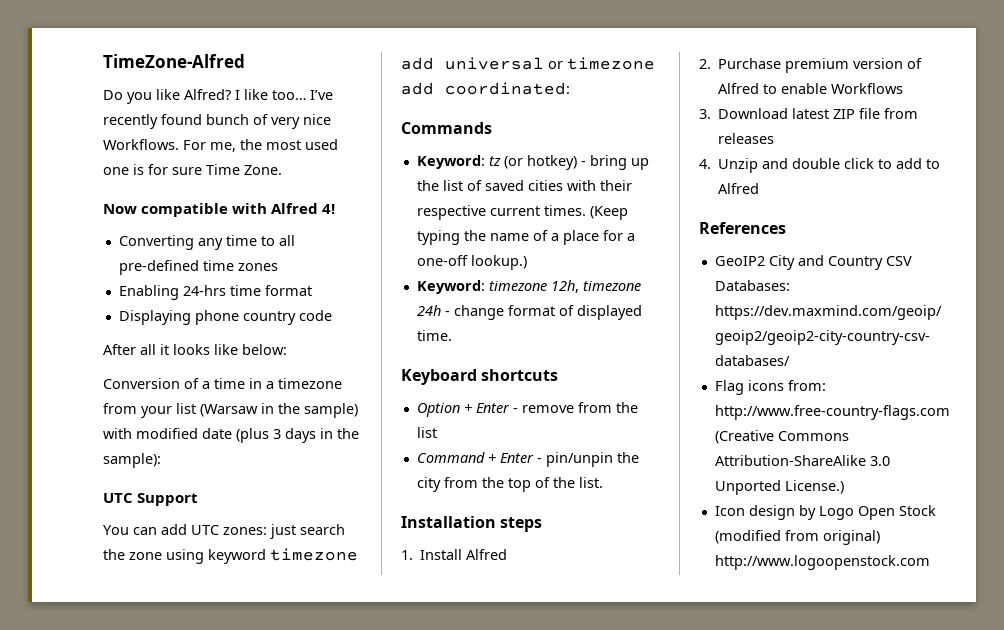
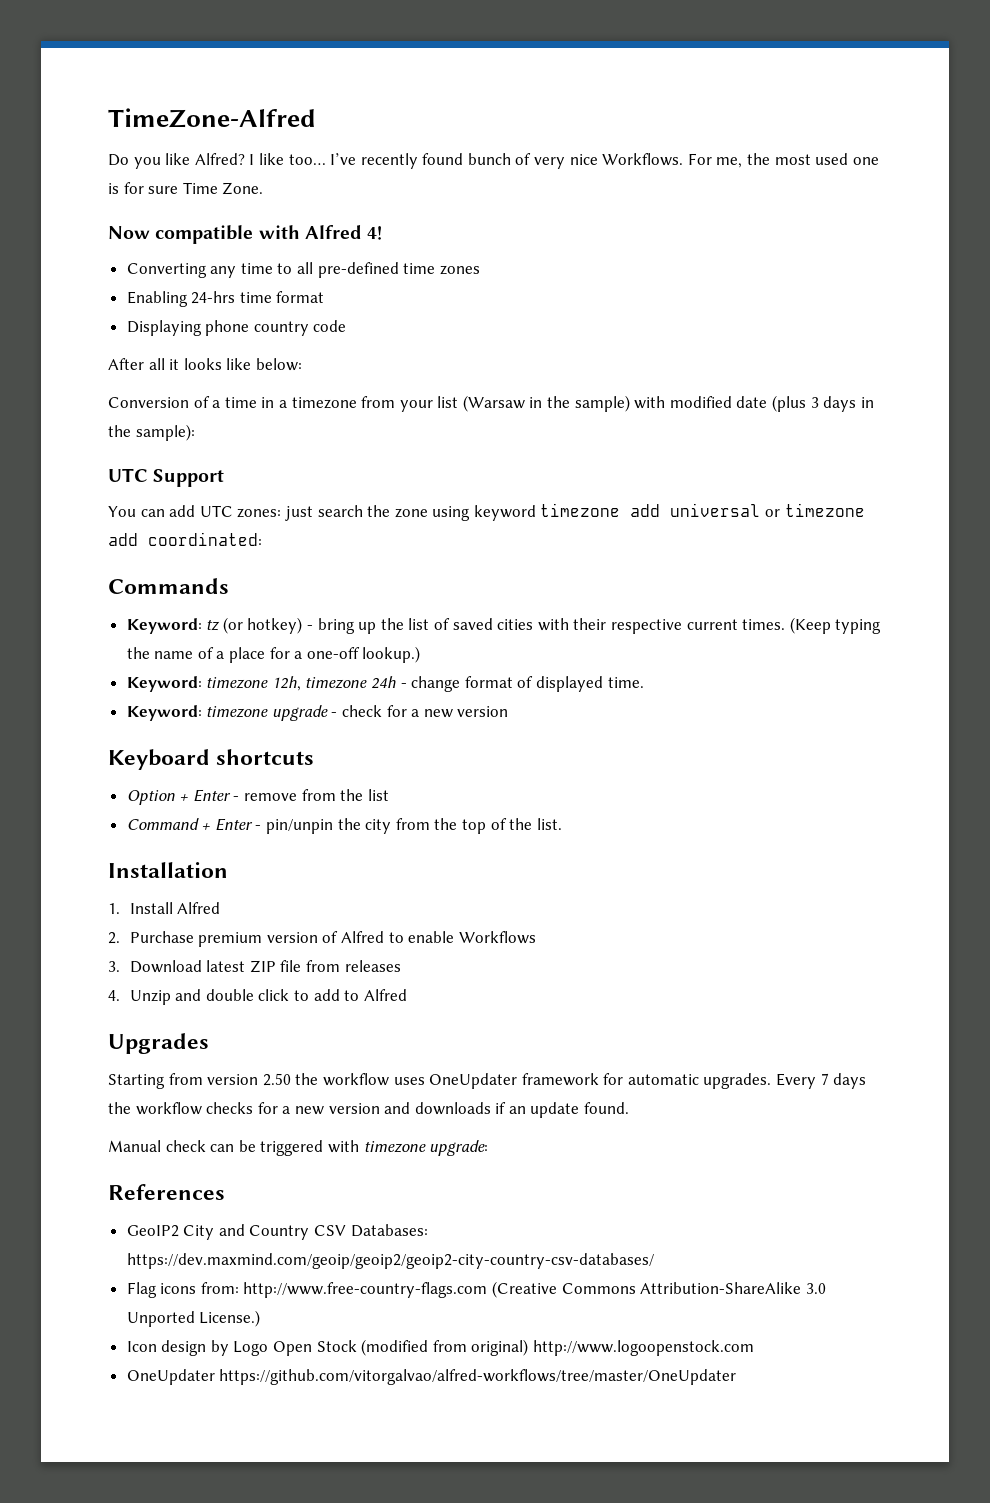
(452, 335) none -> [126,705,509,721] // Keyword: timezone upgrade - check for a new version
[500,517,543,532] steps -> (228, 870) none
(760, 188) none -> [108,1033,209,1054] [108,1073,867,1089] [108,1102,630,1118] [108,1140,489,1156] // Upgrades // Starting from version 2.50 the workflow uses OneUpdater framework for automatic upgrades. Every 7 days the workflow checks for a new version and downloads if an update found. // Manual check can be triggered with timezone upgrade:
(930, 562) none -> [126,1369,737,1385] // OneUpdater https://github.com/vitorgalvao/alfred-workflows/tree/master/OneUpdater

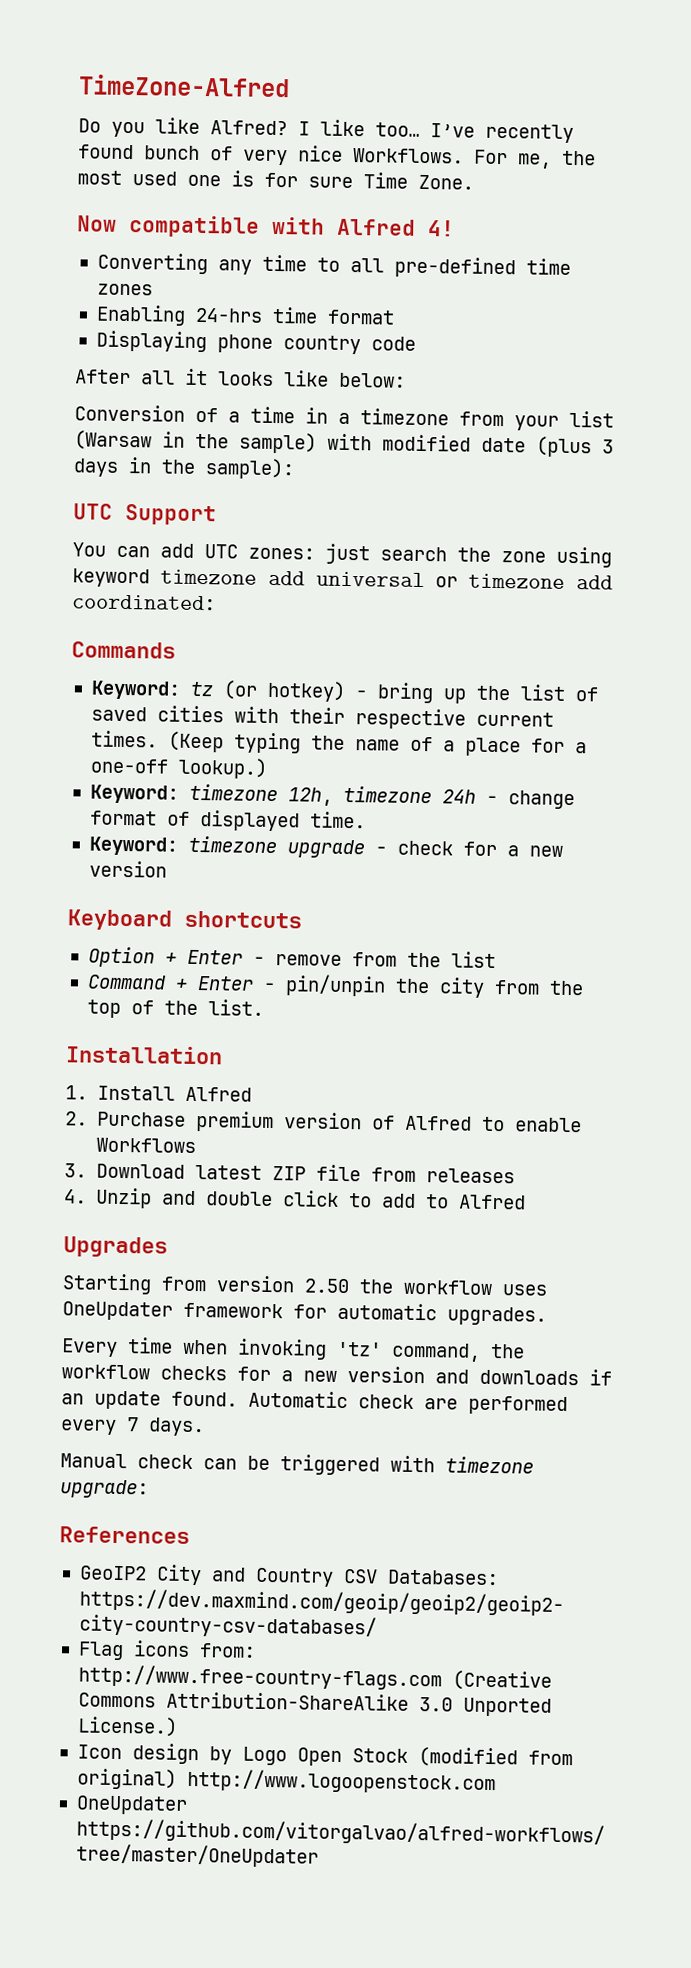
[776,1073,867,1089] Every 7 days -> [61,1337,481,1362] // Every time when invoking 'tz' command,
(630, 1108) none -> [248,1390,568,1416] [60,1417,205,1437] Automatic check are performed every 7 days.

